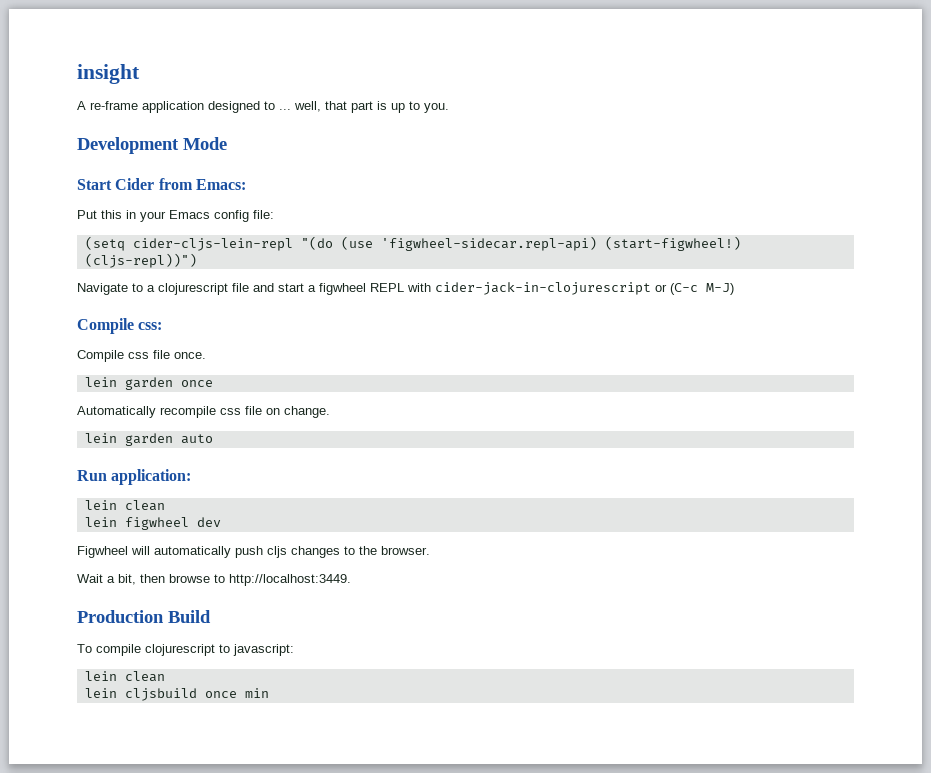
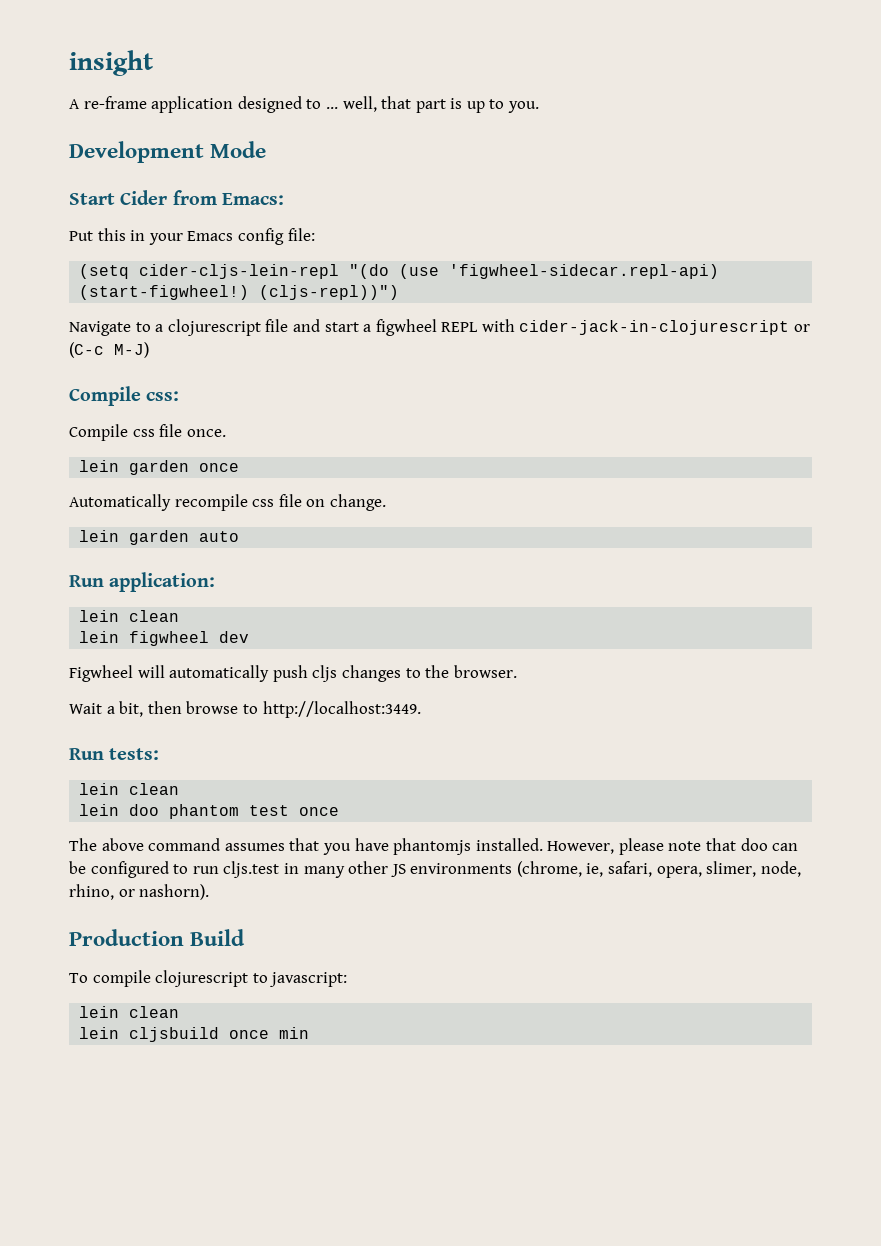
(351, 580) none -> [69,748,160,760] [79,783,180,795] [79,804,340,819] [69,838,799,855] [69,861,801,878] [69,884,210,900] // Run tests: // lein clean // lein doo phantom test once // The above command assumes that you have phantomjs installed. However, please note that doo can be configured to run cljs.test in many other JS environments (chrome, ie, safari, opera, slimer, node, rhino, or nashorn).

